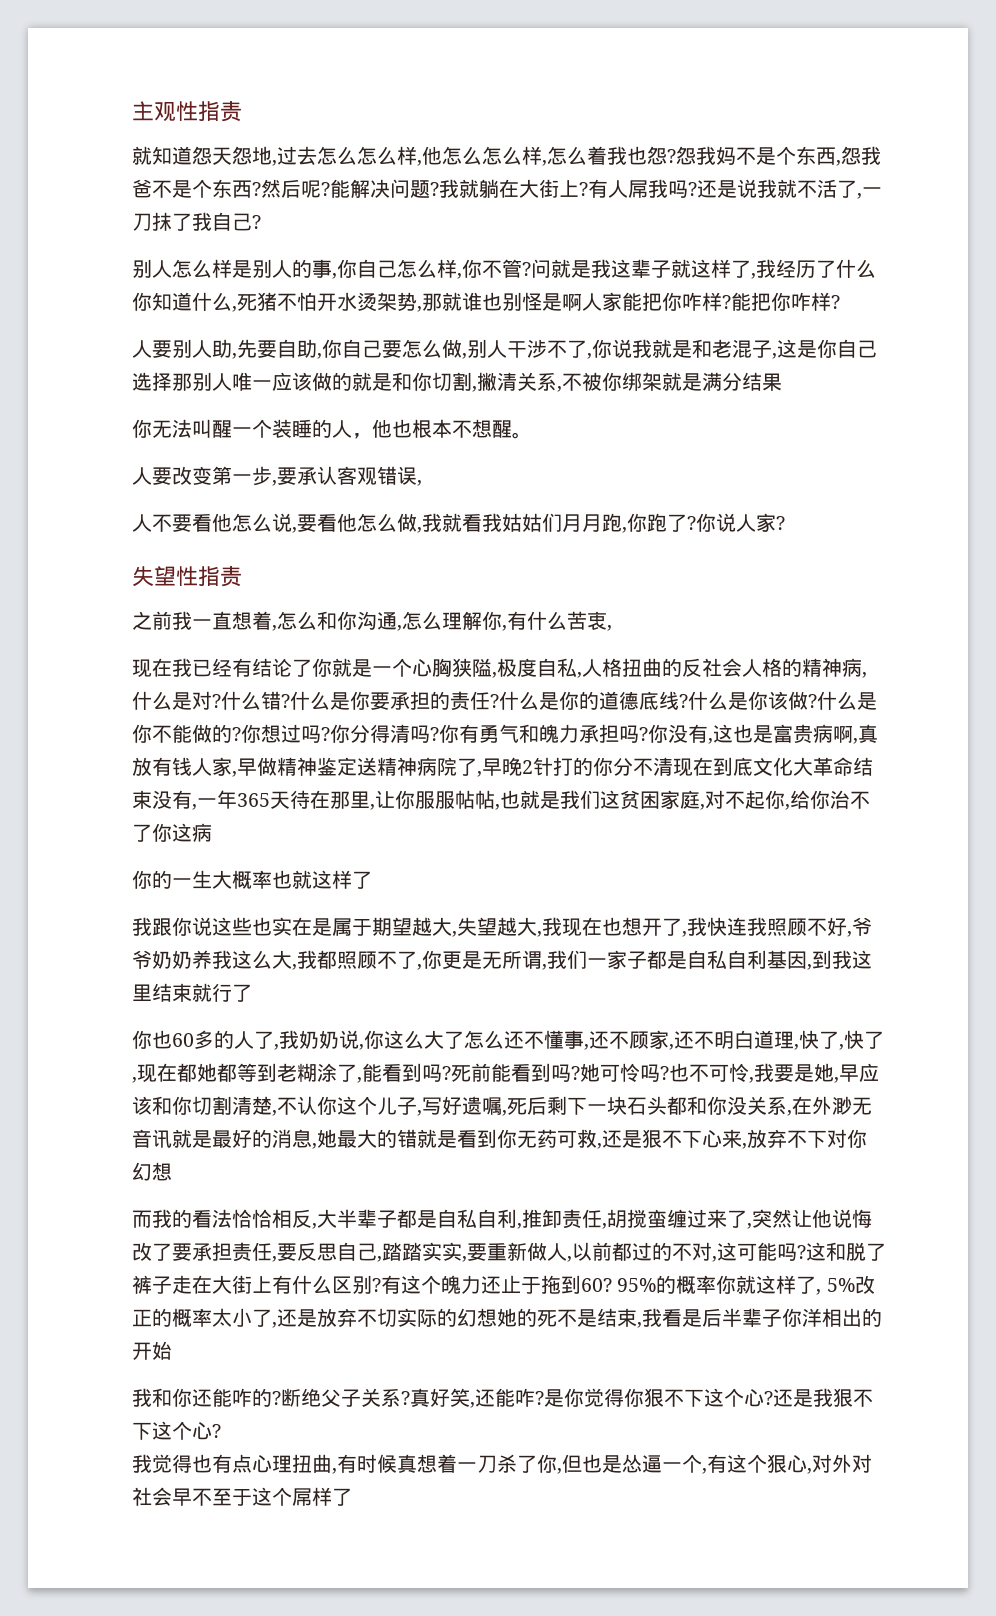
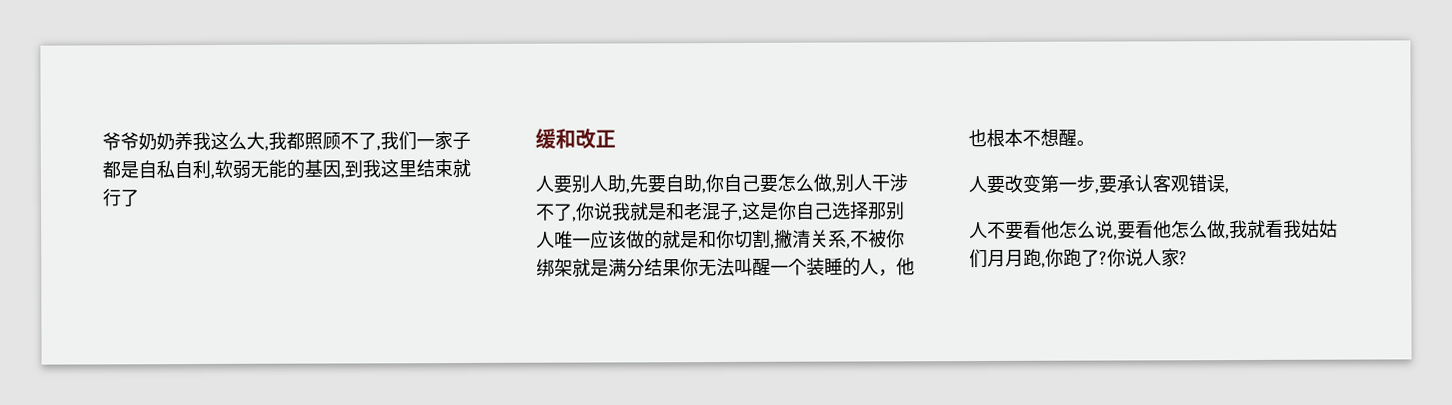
[132,101,242,122] [132,146,881,166] [132,179,882,199] [132,212,261,231] [132,259,876,279] [132,292,840,312] 主观性指责 // 就知道怨天怨地,过去怎么怎么样,他怎么怎么样,怎么着我也怨?怨我妈不是个东西,怨我爸不是个东西?然后呢?能解决问题?我就躺在大街上?有人屌我吗?还是说我就不活了,一刀抹了我自己? // 别人怎么样是别人的事,你自己怎么样,你不管?问就是我这辈子就这样了,我经历了什么你知道什么,死猪不怕开水烫架势,那就谁也别怪是啊人家能把你咋样?能把你咋样? -> [102,131,471,151] [102,158,471,179] [102,188,140,207] [535,128,616,149] 爷爷奶奶养我这么大,我都照顾不了,我们一家子都是自私自利,软弱无能的基因,到我这里结束就行了 // 缓和改正
(782, 382) // -> (681, 268) none
[132,566,242,587] [132,611,612,631] [132,658,867,678] [132,691,877,711] [132,724,878,744] [132,757,873,777] [132,790,870,810] [132,823,212,842] [132,870,372,889] [132,917,872,937] [132,950,872,970] [132,983,252,1002] [132,1030,884,1050] [132,1063,879,1083] [132,1096,872,1116] [132,1129,867,1149] [132,1162,172,1181] [132,1209,872,1229] [132,1242,886,1262] [132,1275,875,1295] [132,1308,882,1328] [132,1341,172,1360] [132,1388,873,1408] [132,1421,221,1440] [132,1454,872,1474] [132,1487,352,1506] // 失望性指责 // 之前我一直想着,怎么和你沟通,怎么理解你,有什么苦衷, // 现在我已经有结论了你就是一个心胸狭隘,极度自私,人格扭曲的反社会人格的精神病,什么是对?什么错?什么是你要承担的责任?什么是你的道德底线?什么是你该做?什么是你不能做的?你想过吗?你分得清吗?你有勇气和魄力承担吗?你没有,这也是富贵病啊,真放有钱人家,早做精神鉴定送精神病院了,早晚2针打的你分不清现在到底文化大革命结束没有,一年365天待在那里,让你服服帖帖,也就是我们这贫困家庭,对不起你,给你治不了你这病 // 你的一生大概率也就这样了 // 我跟你说这些也实在是属于期望越大,失望越大,我现在也想开了,我快连我照顾不好,爷爷奶奶养我这么大,我都照顾不了,你更是无所谓,我们一家子都是自私自利基因,到我这里结束就行了 // 你也60多的人了,我奶奶说,你这么大了怎么还不懂事,还不顾家,还不明白道理,快了,快了,现在都她都等到老糊涂了,能看到吗?死前能看到吗?她可怜吗?也不可怜,我要是她,早应该和你切割清楚,不认你这个儿子,写好遗嘱,死后剩下一块石头都和你没关系,在外渺无音讯就是最好的消息,她最大的错就是看到你无药可救,还是狠不下心来,放弃不下对你幻想 // 而我的看法恰恰相反,大半辈子都是自私自利,推卸责任,胡搅蛮缠过来了,突然让他说悔改了要承担责任,要反思自己,踏踏实实,要重新做人,以前都过的不对,这可能吗?这和脱了裤子走在大街上有什么区别?有这个魄力还止于拖到60? 95%的概率你就这样了, 5%改正的概率太小了,还是放弃不切实际的幻想她的死不是结束,我看是后半辈子你洋相出的开始 // 我和你还能咋的?断绝父子关系?真好笑,还能咋?是你觉得你狠不下这个心?还是我狠不下这个心? // 我觉得也有点心理扭曲,有时候真想着一刀杀了你,但也是怂逼一个,有这个狠心,对外对社会早不至于这个屌样了 -> (1188, 258) none

